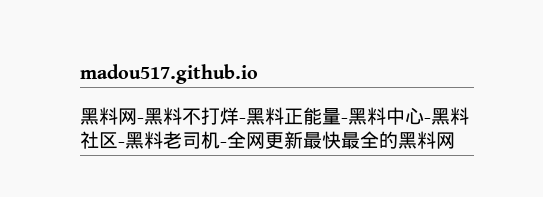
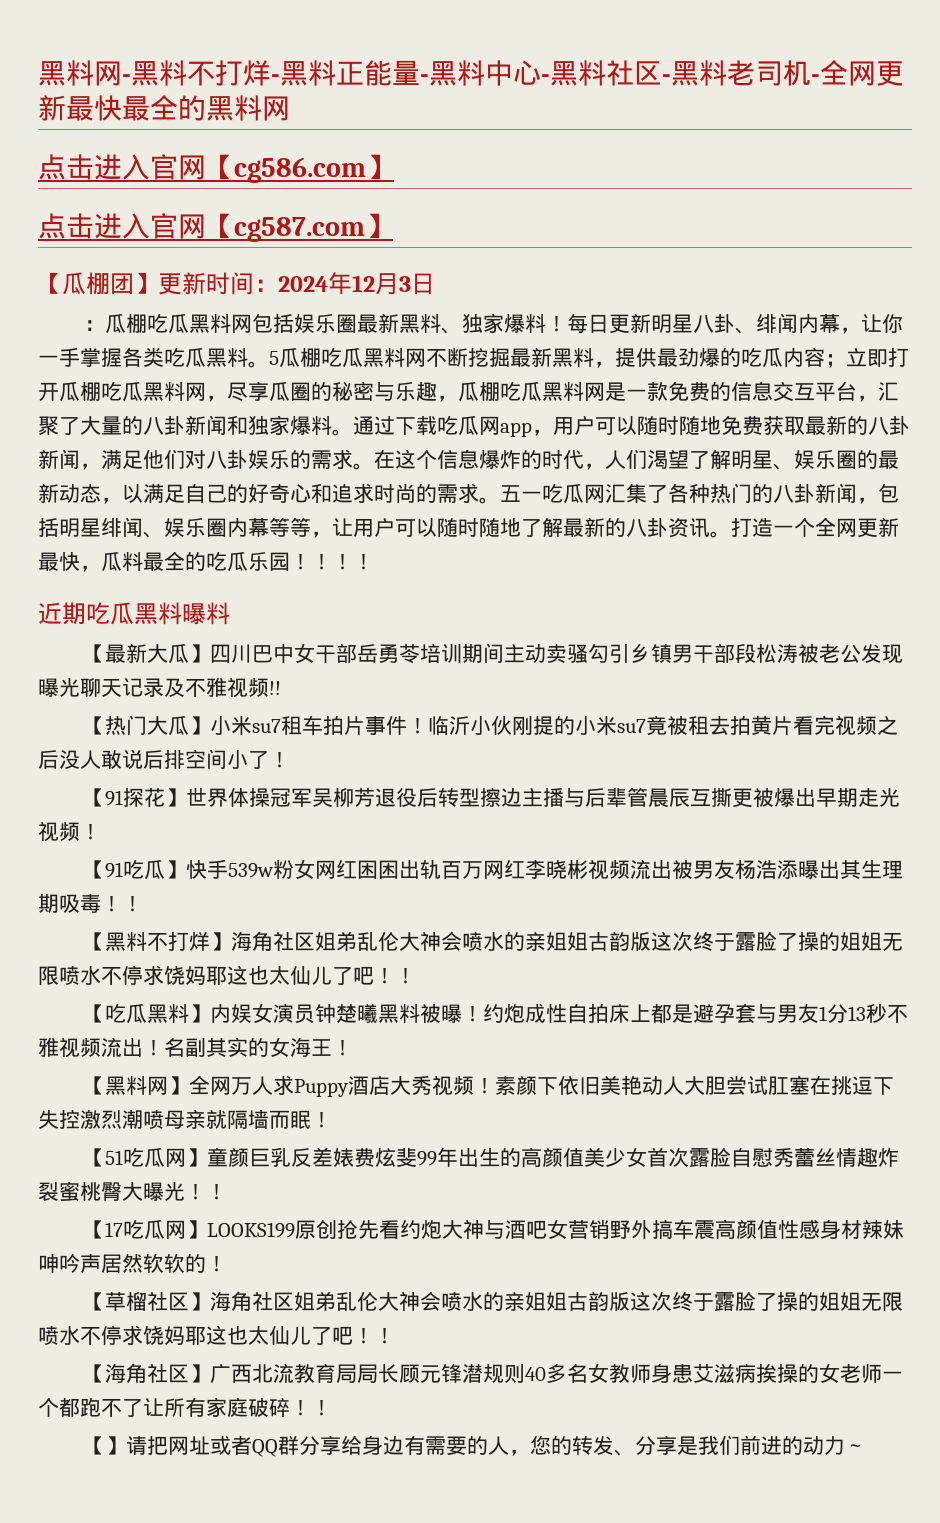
[80,64,258,84] madou517.github.io // -> (38, 73) none
(455, 140) none -> [38,154,394,183] [38,213,393,242] [38,272,435,295] [83,313,903,334] [38,347,909,368] [38,381,899,402] [38,415,910,437] [38,449,899,470] [38,483,899,504] [38,517,899,538] [38,551,374,572] [38,602,230,625] [83,643,903,664] [38,677,281,698] [83,715,898,736] [38,749,290,769] [83,787,900,808] [38,821,101,842] [83,859,903,880] [38,894,143,913] [83,931,903,951] [38,965,416,985] [83,1003,908,1024] [38,1037,353,1058] [83,1075,894,1097] [38,1109,332,1130] [83,1147,899,1168] [38,1181,227,1202] [83,1219,904,1240] [38,1253,227,1274] [83,1291,903,1311] [38,1325,395,1345] [83,1363,903,1383] [38,1397,332,1417] [83,1435,866,1457] // 点击进入官网【cg586.com】 // 点击进入官网【cg587.com】 // 【瓜棚团】更新时间：2024年12月3日 // ：瓜棚吃瓜黑料网包括娱乐圈最新黑料、独家爆料！每日更新明星八卦、绯闻内幕，让你一手掌握各类吃瓜黑料。5瓜棚吃瓜黑料网不断挖掘最新黑料，提供最劲爆的吃瓜内容；立即打开瓜棚吃瓜黑料网，尽享瓜圈的秘密与乐趣，瓜棚吃瓜黑料网是一款免费的信息交互平台，汇聚了大量的八卦新闻和独家爆料。通过下载吃瓜网app，用户可以随时随地免费获取最新的八卦新闻，满足他们对八卦娱乐的需求。在这个信息爆炸的时代，人们渴望了解明星、娱乐圈的最新动态，以满足自己的好奇心和追求时尚的需求。五一吃瓜网汇集了各种热门的八卦新闻，包括明星绯闻、娱乐圈内幕等等，让用户可以随时随地了解最新的八卦资讯。打造一个全网更新最快，瓜料最全的吃瓜乐园！！！！ // 近期吃瓜黑料曝料 // 【最新大瓜】四川巴中女干部岳勇苓培训期间主动卖骚勾引乡镇男干部段松涛被老公发现曝光聊天记录及不雅视频!! // 【热门大瓜】小米su7租车拍片事件！临沂小伙刚提的小米su7竟被租去拍黄片看完视频之后没人敢说后排空间小了！ // 【91探花】世界体操冠军吴柳芳退役后转型擦边主播与后辈管晨辰互撕更被爆出早期走光视频！ // 【91吃瓜】快手539w粉女网红困困出轨百万网红李晓彬视频流出被男友杨浩添曝出其生理期吸毒！！ // 【黑料不打烊】海角社区姐弟乱伦大神会喷水的亲姐姐古韵版这次终于露脸了操的姐姐无限喷水不停求饶妈耶这也太仙儿了吧！！ // 【吃瓜黑料】内娱女演员钟楚曦黑料被曝！约炮成性自拍床上都是避孕套与男友1分13秒不雅视频流出！名副其实的女海王！ // 【黑料网】全网万人求Puppy酒店大秀视频！素颜下依旧美艳动人大胆尝试肛塞在挑逗下失控激烈潮喷母亲就隔墙而眠！ // 【51吃瓜网】童颜巨乳反差婊费炫斐99年出生的高颜值美少女首次露脸自慰秀蕾丝情趣炸裂蜜桃臀大曝光！！ // 【17吃瓜网】LOOKS199原创抢先看约炮大神与酒吧女营销野外搞车震高颜值性感身材辣妹呻吟声居然软软的！ // 【草榴社区】海角社区姐弟乱伦大神会喷水的亲姐姐古韵版这次终于露脸了操的姐姐无限喷水不停求饶妈耶这也太仙儿了吧！！ // 【海角社区】广西北流教育局局长顾元锋潜规则40多名女教师身患艾滋病挨操的女老师一个都跑不了让所有家庭破碎！！ // 【】请把网址或者QQ群分享给身边有需要的人，您的转发、分享是我们前进的动力～

